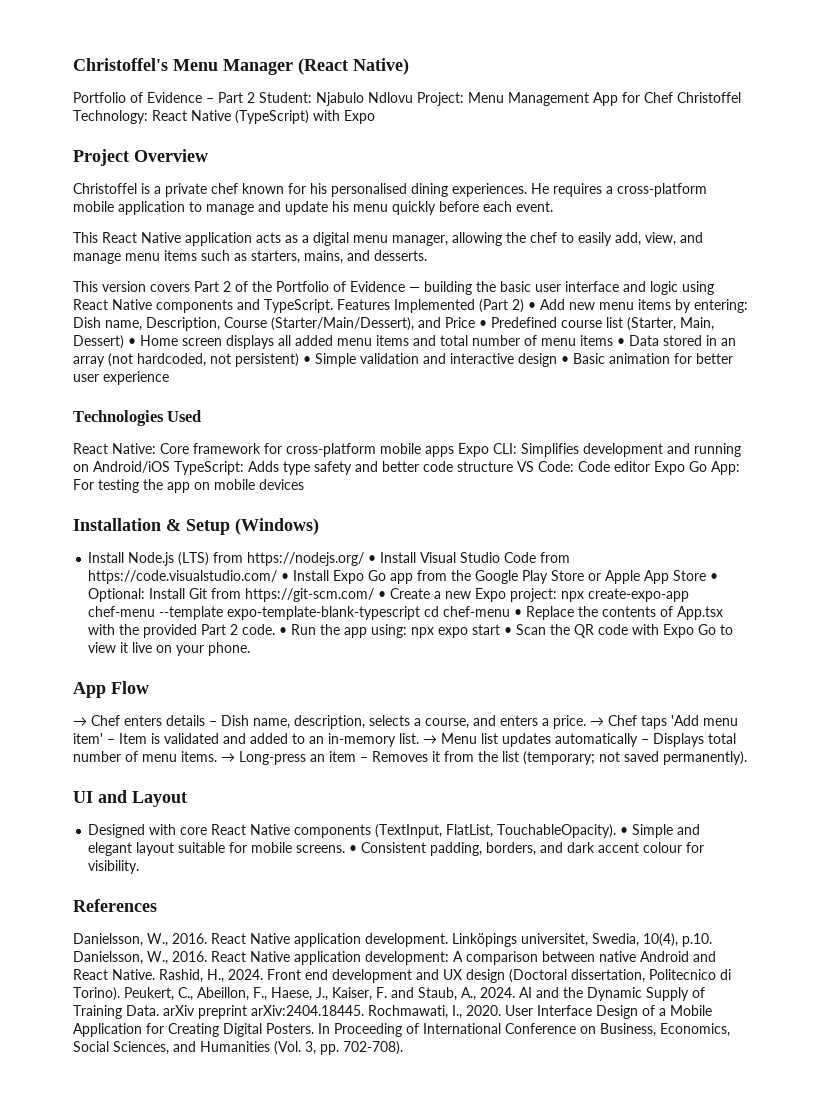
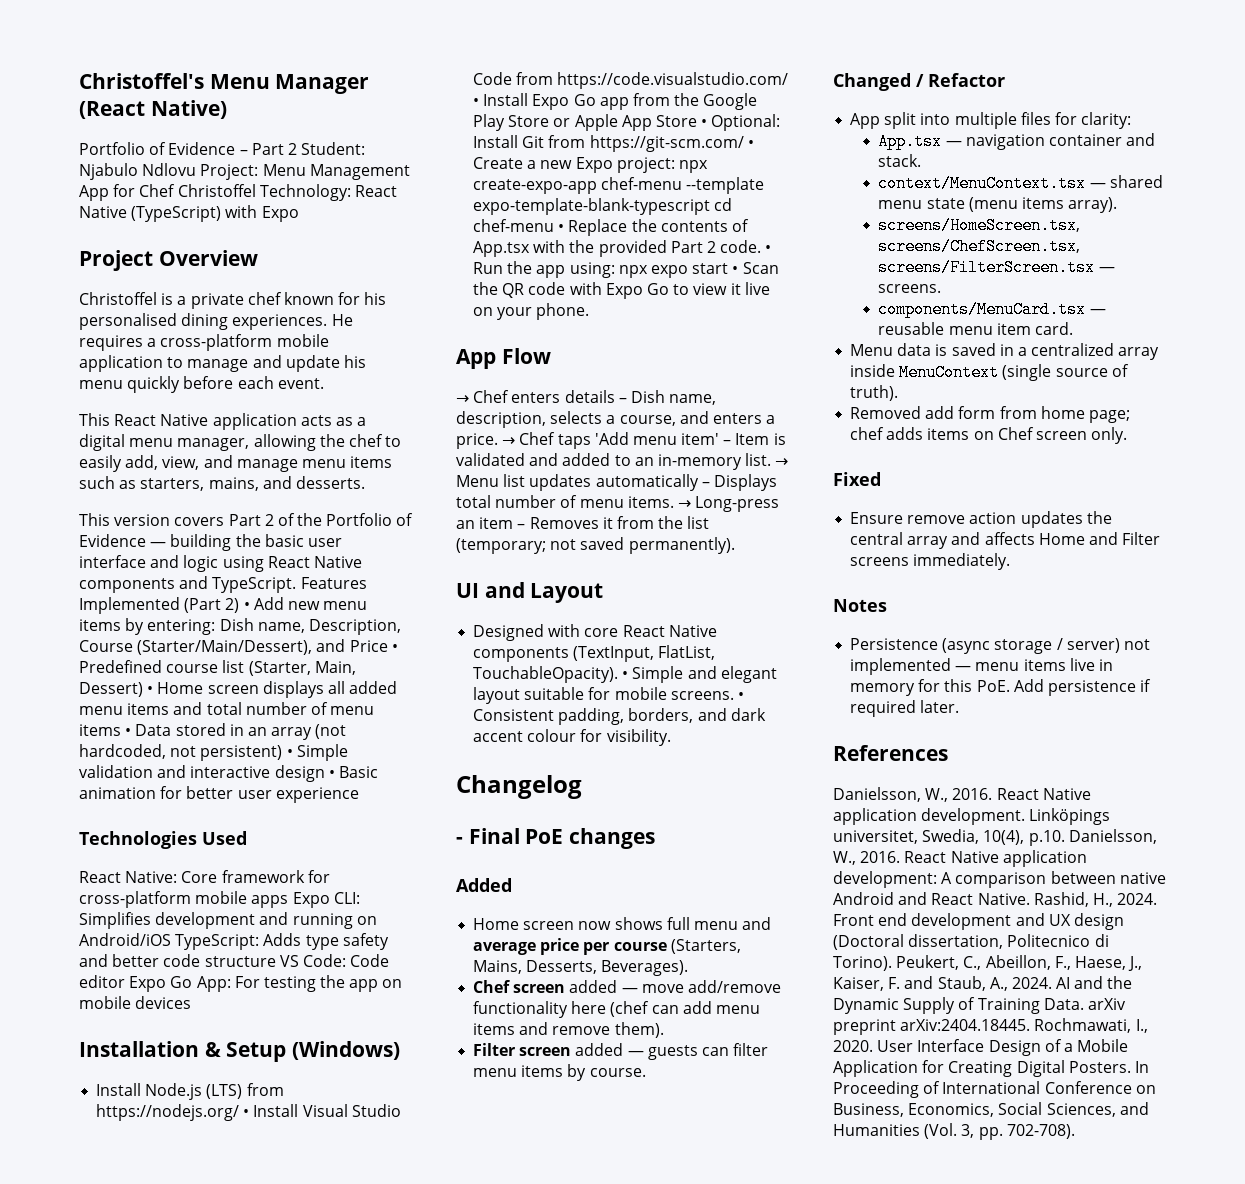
(140, 867) none -> [456,775,582,799] [456,828,656,849] [456,878,512,892] [473,917,772,930] [473,938,741,955] [473,960,689,976] [473,980,781,993] [473,1001,760,1018] [473,1022,664,1038] [473,1043,769,1060] [473,1064,646,1081] [833,73,1005,91] [850,112,1132,129] [878,133,1156,150] [878,154,922,167] [878,175,1163,192] [878,197,1118,213] [878,217,1081,234] [878,238,1081,255] [878,259,1115,276] [878,284,942,293] [878,301,1106,318] [878,322,1073,335] [850,343,1160,360] [850,364,1129,381] [850,385,899,401] [850,406,1130,423] [850,427,1128,444] [833,472,881,486] [850,511,1112,528] [850,532,1161,549] [850,553,1011,570] [833,599,887,612] [850,638,1150,654] [850,658,1113,675] [850,679,1152,696] [850,700,960,717] // Changelog // - Final PoE changes // Added // Home screen now shows full menu and average price per course (Starters, Mains, Desserts, Beverages). // Chef screen added — move add/remove functionality here (chef can add menu items and remove them). // Filter screen added — guests can filter menu items by course. // Changed / Refactor // App split into multiple files for clarity: // App.tsx — navigation container and stack. // context/MenuContext.tsx — shared menu state (menu items array). // screens/HomeScreen.tsx, screens/ChefScreen.tsx, screens/FilterScreen.tsx — screens. // components/MenuCard.tsx — reusable menu item card. // Menu data is saved in a centralized array inside MenuContext (single source of truth). // Removed add form from home page; chef adds items on Chef screen only. // Fixed // Ensure remove action updates the central array and affects Home and Filter screens immediately. // Notes // Persistence (async storage / server) not implemented — menu items live in memory for this PoE. Add persistence if required later.

